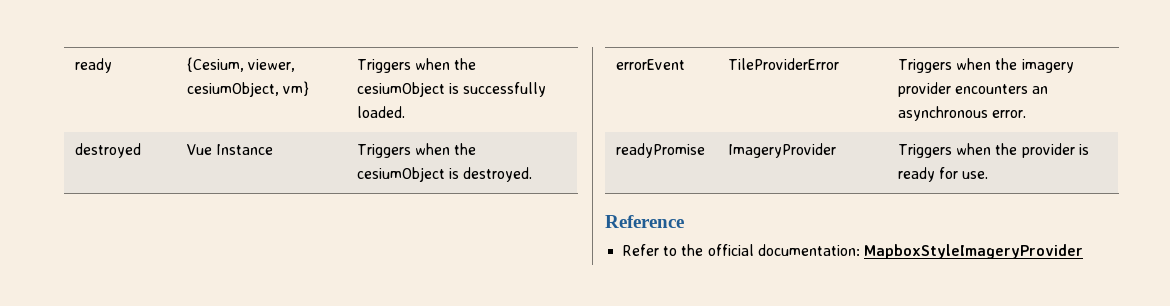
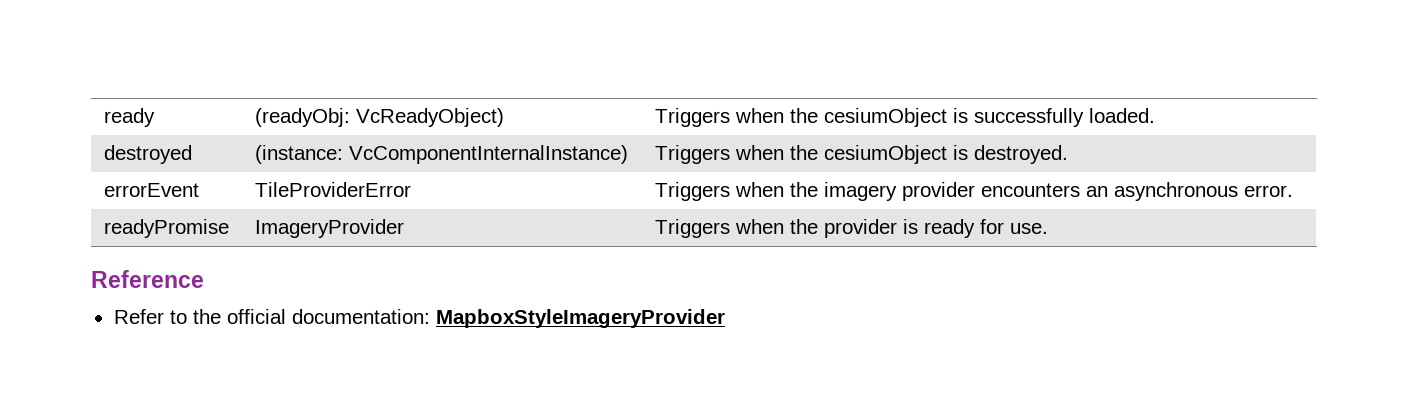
[187,57,296,72] [187,81,310,97] {Cesium, viewer, cesiumObject, vm} -> [254,108,504,127] (readyObj: VcReadyObject)
[187,144,274,155] Vue Instance -> [254,145,628,164] (instance: VcComponentInternalInstance)

